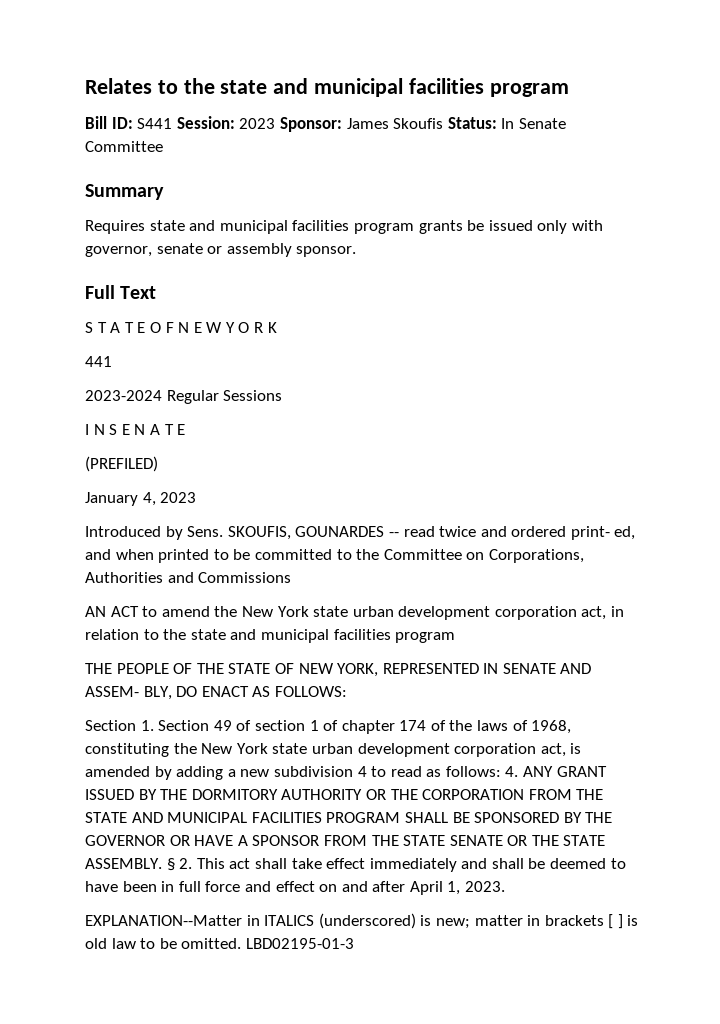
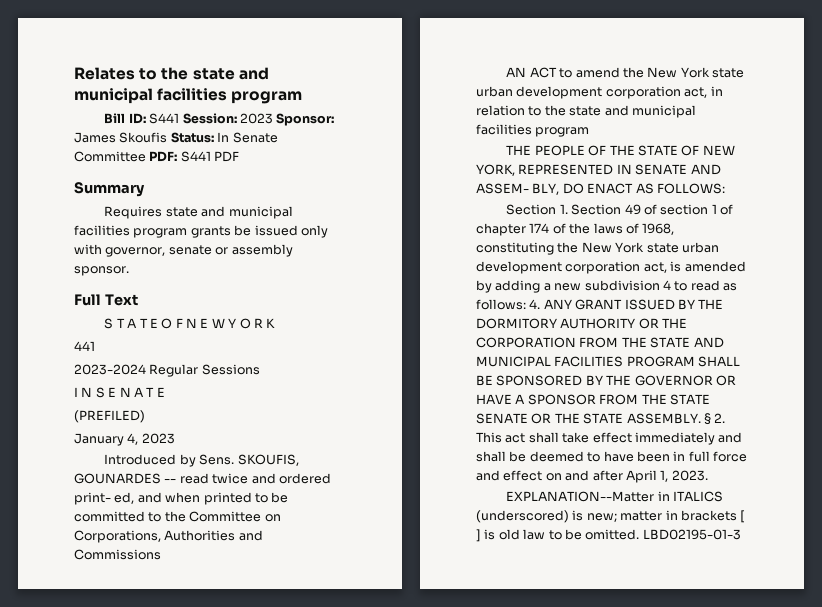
(163, 146) none -> [149,151,240,162] PDF: S441 PDF

